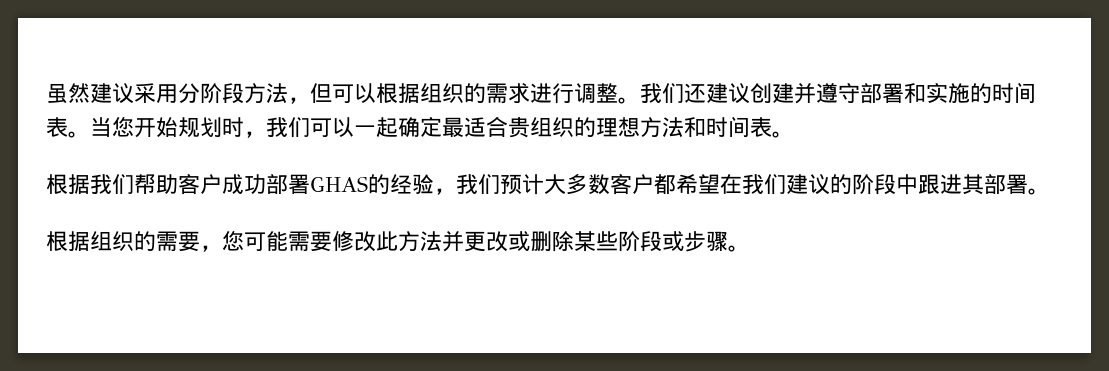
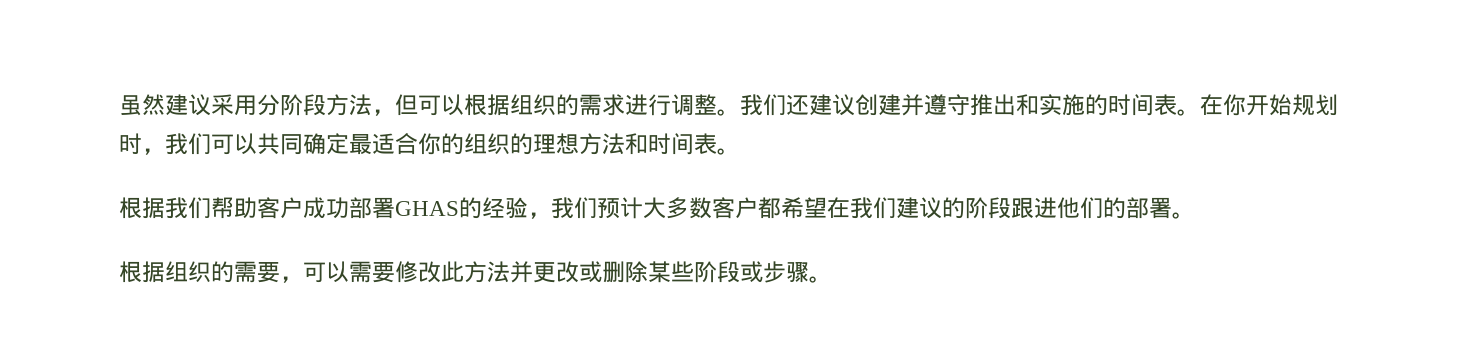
[860,83,904,103] 部署 -> [970,94,1016,116] 推出
[90,116,134,137] 当您 -> [1200,94,1246,116] 在你
[354,117,398,138] 一起 -> [257,133,303,155] 共同
[508,117,530,138] 贵 -> [418,133,464,155] 你的
[896,174,984,195] 中跟进其 -> [1011,197,1126,219] 跟进他们的
[222,230,288,251] 您可能 -> [303,261,349,283] 可以

